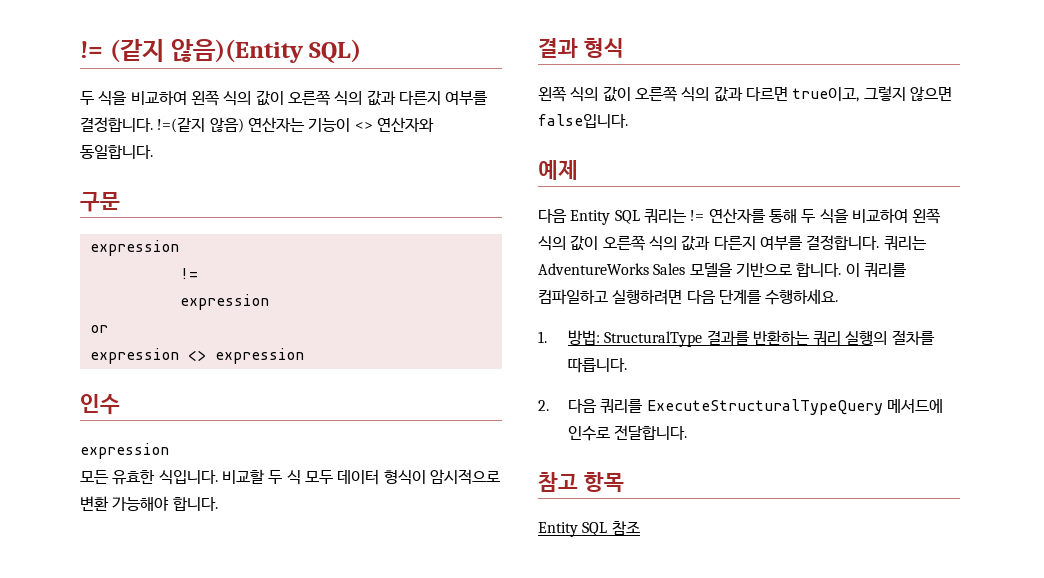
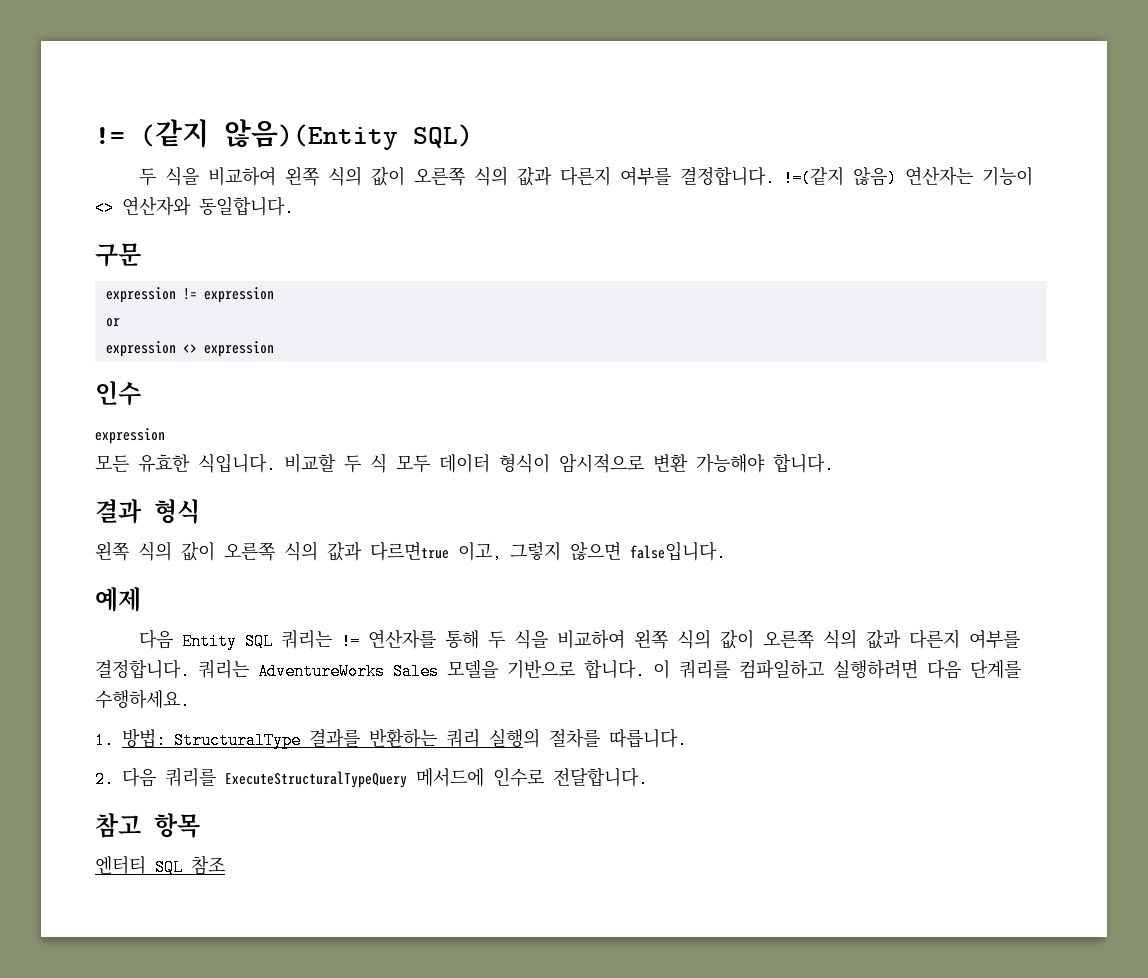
[179,268,198,279] // != // -> [182,288,197,300] !=
[745,87,860,102] 다르면 true이고, -> [370,541,502,562] 다르면true 이고,
[538,522,578,537] Entity -> [95,855,146,875] 엔터티

